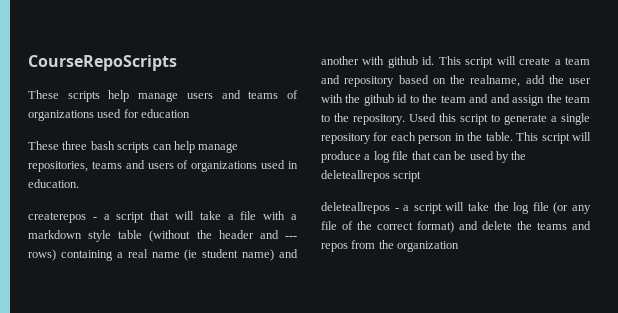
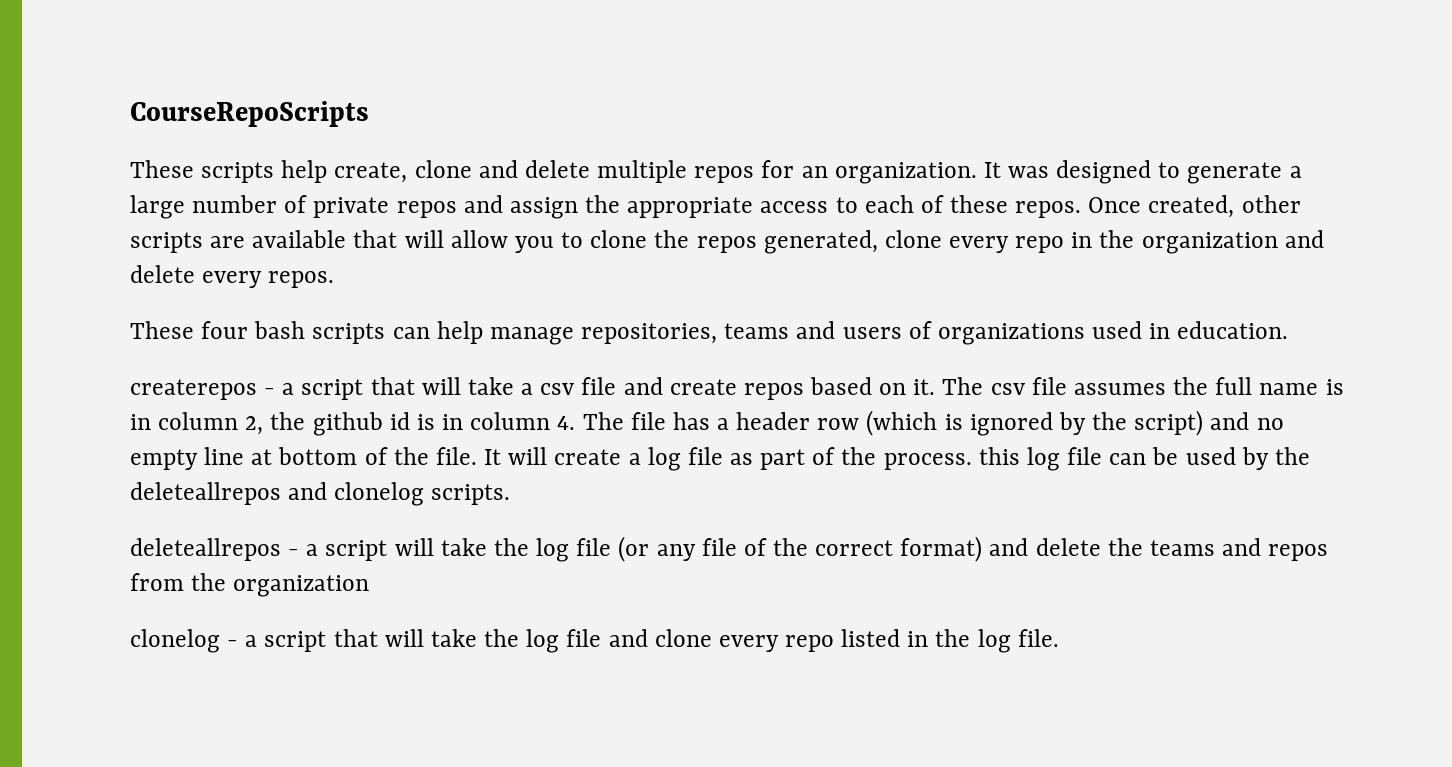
[138,90,299,102] [28,109,191,121] [28,141,88,150] manage users and teams of organizations used for education // These three -> [334,160,1302,184] [130,195,1301,219] [130,230,1324,254] [130,265,335,288] [130,321,249,339] create, clone and delete multiple repos for an organization. It was designed to generate a large number of private repos and assign the appropriate access to each of these repos. Once created, other scripts are available that will allow you to clone the repos generated, clone every repo in the organization and delete every repos. // These four
[240,211,298,220] [28,230,297,242] [28,249,298,261] [321,56,590,68] [321,75,591,87] [321,94,590,106] [321,113,590,125] [321,132,591,144] [321,151,431,163] file with a markdown style table (without the header and --- rows) containing a real name (ie student name) and another with github id. This script will create a team and repository based on the realname, add the user with the github id to the team and and assign the team to the repository. Used this script to generate a single repository for each person in the table. This script will produce a log file that -> [540,377,1344,400] [130,410,1284,436] [130,447,1103,471] csv file and create repos based on it. The csv file assumes the full name is in column 2, the github id is in column 4. The file has a header row (which is ignored by the script) and no empty line at bottom of the file. It will create a log file as part of the process. this log file
[393,171,422,182] script -> [288,482,511,506] and clonelog scripts.
(460, 246) none -> [130,629,1059,653] // clonelog - a script that will take the log file and clone every repo listed in the log file.

